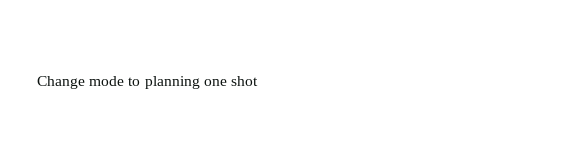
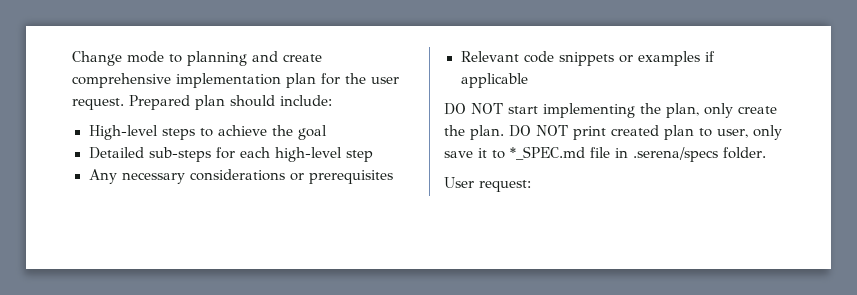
[203,76,258,86] one shot -> [252,51,322,62] [72,73,399,88] [72,95,332,110] [88,125,327,140] [88,147,373,162] [88,169,393,184] [460,51,715,66] [460,73,528,88] [444,103,777,118] [444,125,782,140] [444,146,766,162] [444,177,531,192] and create comprehensive implementation plan for the user request. Prepared plan should include: // High-level steps to achieve the goal // Detailed sub-steps for each high-level step // Any necessary considerations or prerequisites // Relevant code snippets or examples if applicable // DO NOT start implementing the plan, only create the plan. DO NOT print created plan to user, only save it to *_SPEC.md file in .serena/specs folder. // User request:

